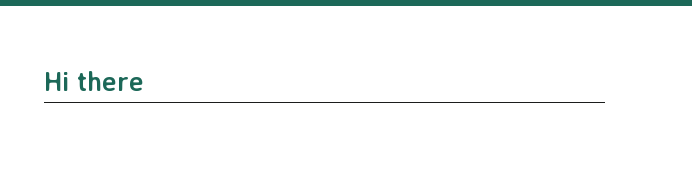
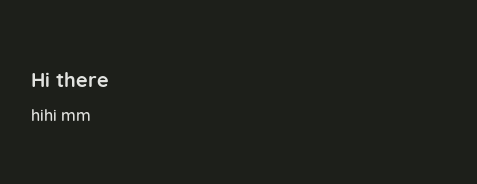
(144, 81) none -> [31,109,92,121] // hihi mm

